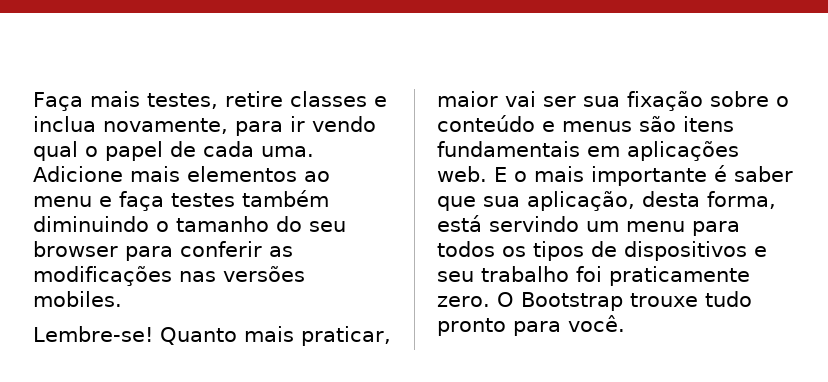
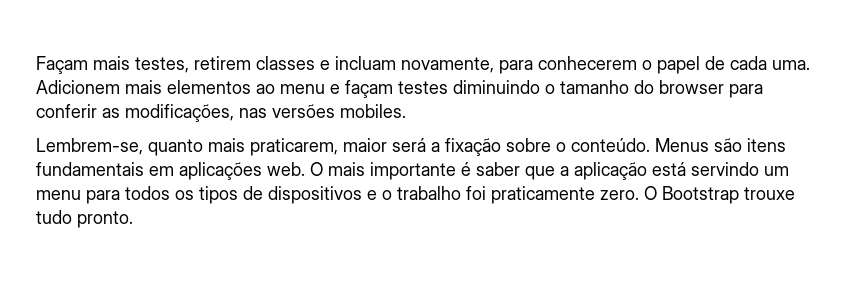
[33,92,83,111] Faça -> [36,56,88,74] Façam
[224,91,283,107] retire -> [194,56,251,70] retirem
[33,116,96,132] inclua -> [335,56,396,70] incluam
[290,116,376,132] [33,141,78,161] ir vendo qual -> [538,56,637,70] conhecerem
[33,166,123,182] Adicione -> [36,80,120,94] Adicionem
[119,190,329,211] faça testes também -> [345,80,448,98] façam testes
[309,221,346,232] seu -> (654, 87) none
[33,266,172,286] modificações -> [125,104,234,122] modificações,
[33,326,391,346] [437,91,789,111] [437,115,632,132] Lembre-se! Quanto mais praticar, maior vai ser sua fixação sobre o conteúdo e menus -> [36,138,709,156] Lembrem-se, quanto mais praticarem, maior será a fixação sobre o conteúdo. Menus
[494,167,527,182] E o -> [310,162,323,176] O
[483,191,776,211] sua aplicação, desta forma, -> [560,162,647,180] a aplicação
[437,271,474,282] seu -> [382,190,392,200] o
[437,315,625,336] pronto para você. -> [77,211,133,228] pronto.

